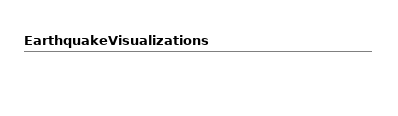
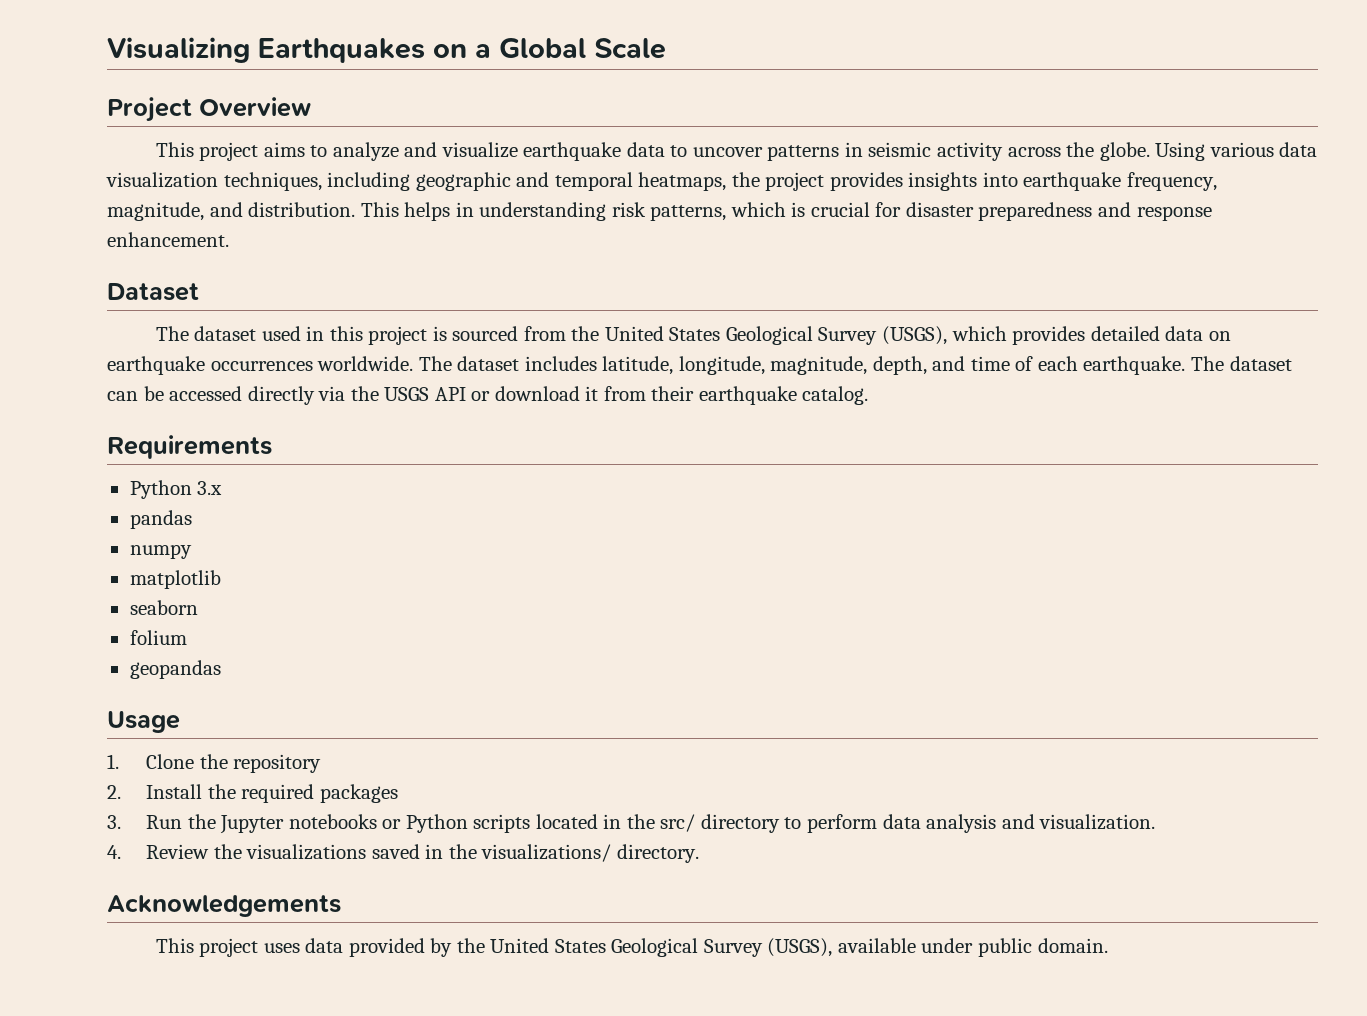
[24,35,209,48] EarthquakeVisualizations -> [107,37,666,63] [107,97,311,122] [155,142,1318,161] [106,172,1217,191] [107,202,1212,221] [107,232,229,247] [107,283,199,301] [155,326,1231,345] [107,356,1292,375] [107,386,869,405] [107,435,272,459] [129,480,223,499] [129,510,192,529] [129,544,192,559] [129,570,221,589] [129,600,198,615] [129,630,187,645] [129,660,221,679] [107,711,180,733] [107,754,322,773] [107,784,398,803] [107,814,1156,834] [107,844,699,863] [107,895,341,917] [155,938,1108,957] Visualizing Earthquakes on a Global Scale // Project Overview // This project aims to analyze and visualize earthquake data to uncover patterns in seismic activity across the globe. Using various data visualization techniques, including geographic and temporal heatmaps, the project provides insights into earthquake frequency, magnitude, and distribution. This helps in understanding risk patterns, which is crucial for disaster preparedness and response enhancement. // Dataset // The dataset used in this project is sourced from the United States Geological Survey (USGS), which provides detailed data on earthquake occurrences worldwide. The dataset includes latitude, longitude, magnitude, depth, and time of each earthquake. The dataset can be accessed directly via the USGS API or download it from their earthquake catalog. // Requirements // Python 3.x // pandas // numpy // matplotlib // seaborn // folium // geopandas // Usage // 1. Clone the repository // 2. Install the required packages // 3. Run the Jupyter notebooks or Python scripts located in the src/ directory to perform data analysis and visualization. // 4. Review the visualizations saved in the visualizations/ directory. // Acknowledgements // This project uses data provided by the United States Geological Survey (USGS), available under public domain.

